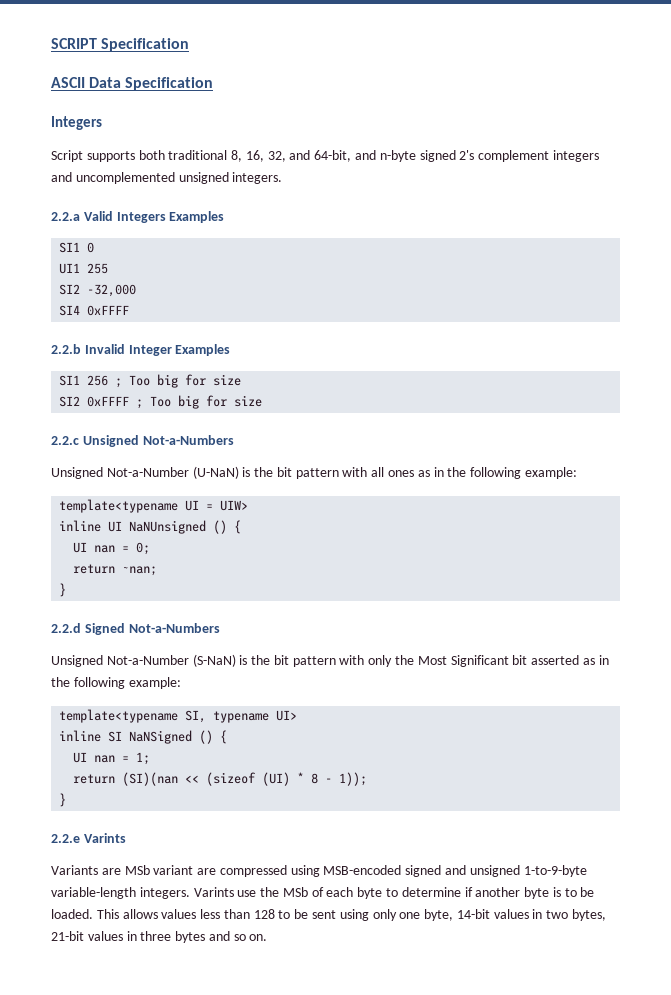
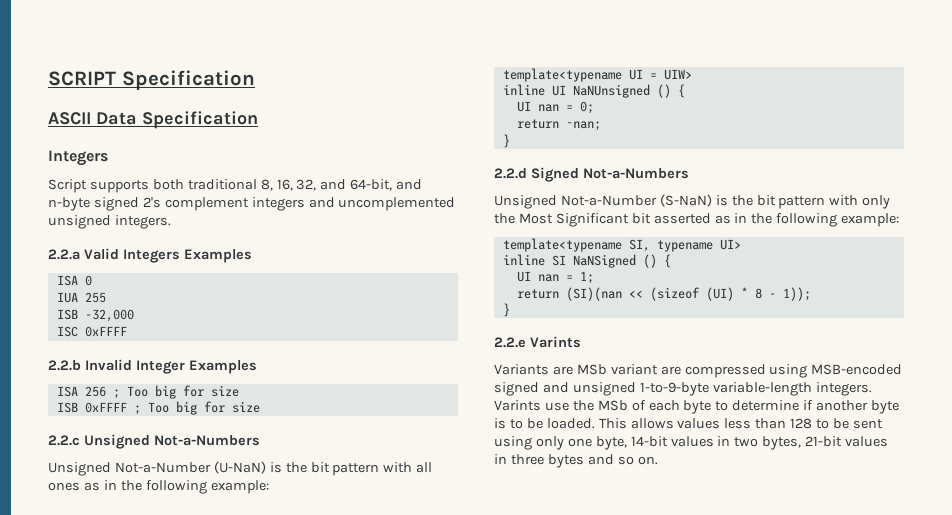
[59,242,81,253] SI1 -> [56,275,78,286] ISA
[59,263,81,274] UI1 -> [56,292,78,303] IUA
[59,284,81,295] SI2 -> [56,309,78,320] ISB
[59,305,81,316] SI4 -> [56,326,78,337] ISC
[59,375,81,386] SI1 -> [56,386,78,397] ISA
[59,396,81,407] SI2 -> [56,402,78,413] ISB

